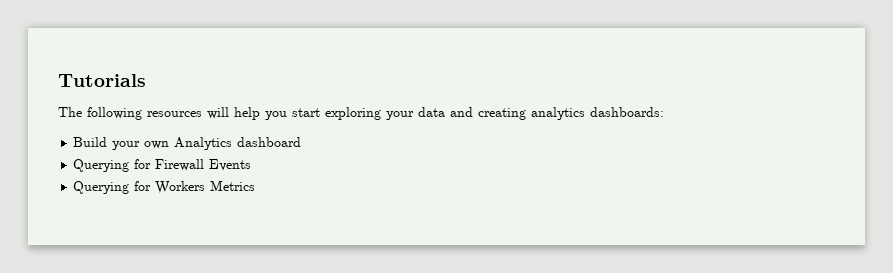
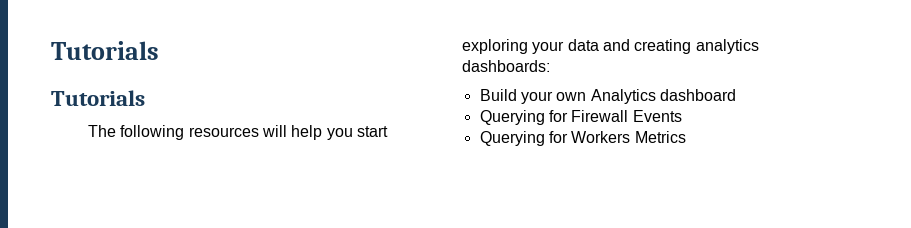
[58,74,146,87] Tutorials -> [51,41,159,60] [51,90,145,106] Tutorials // Tutorials

